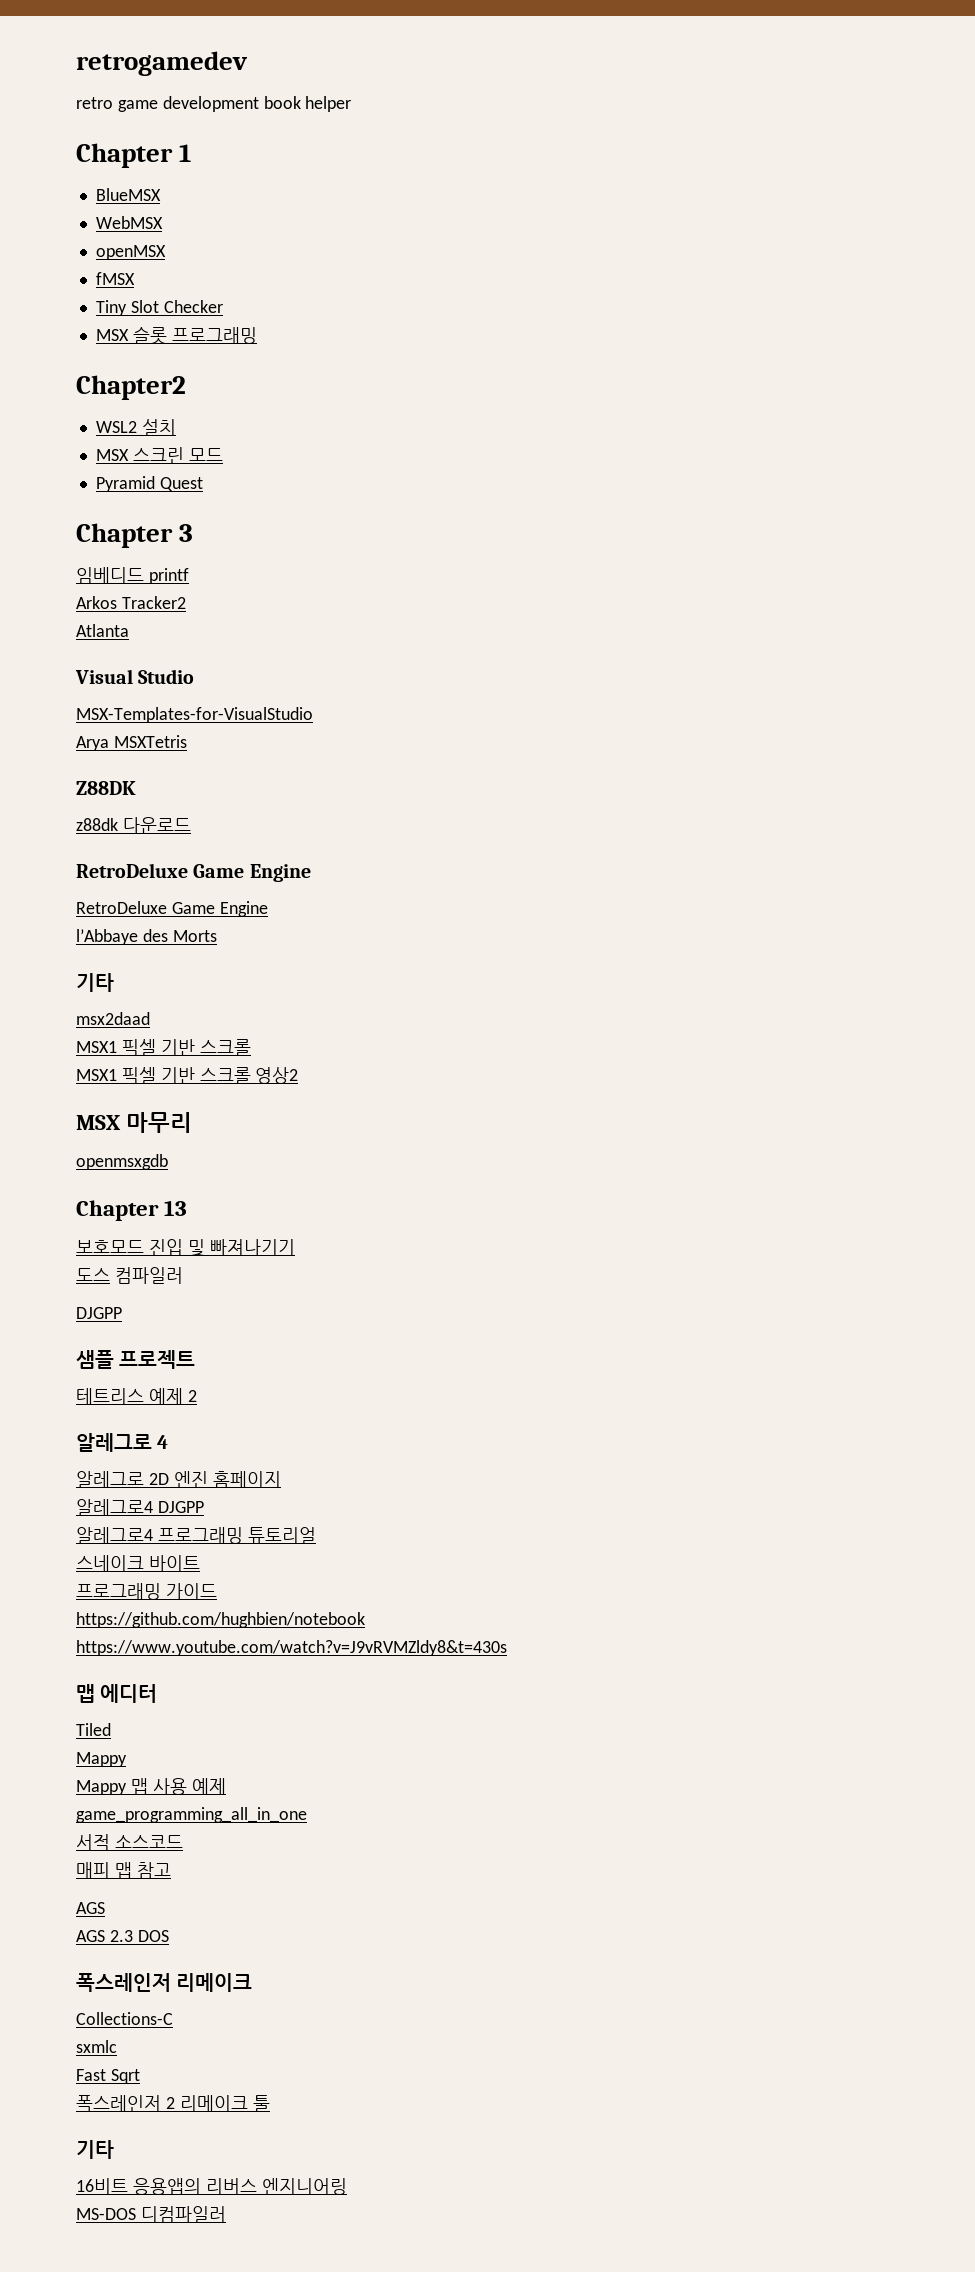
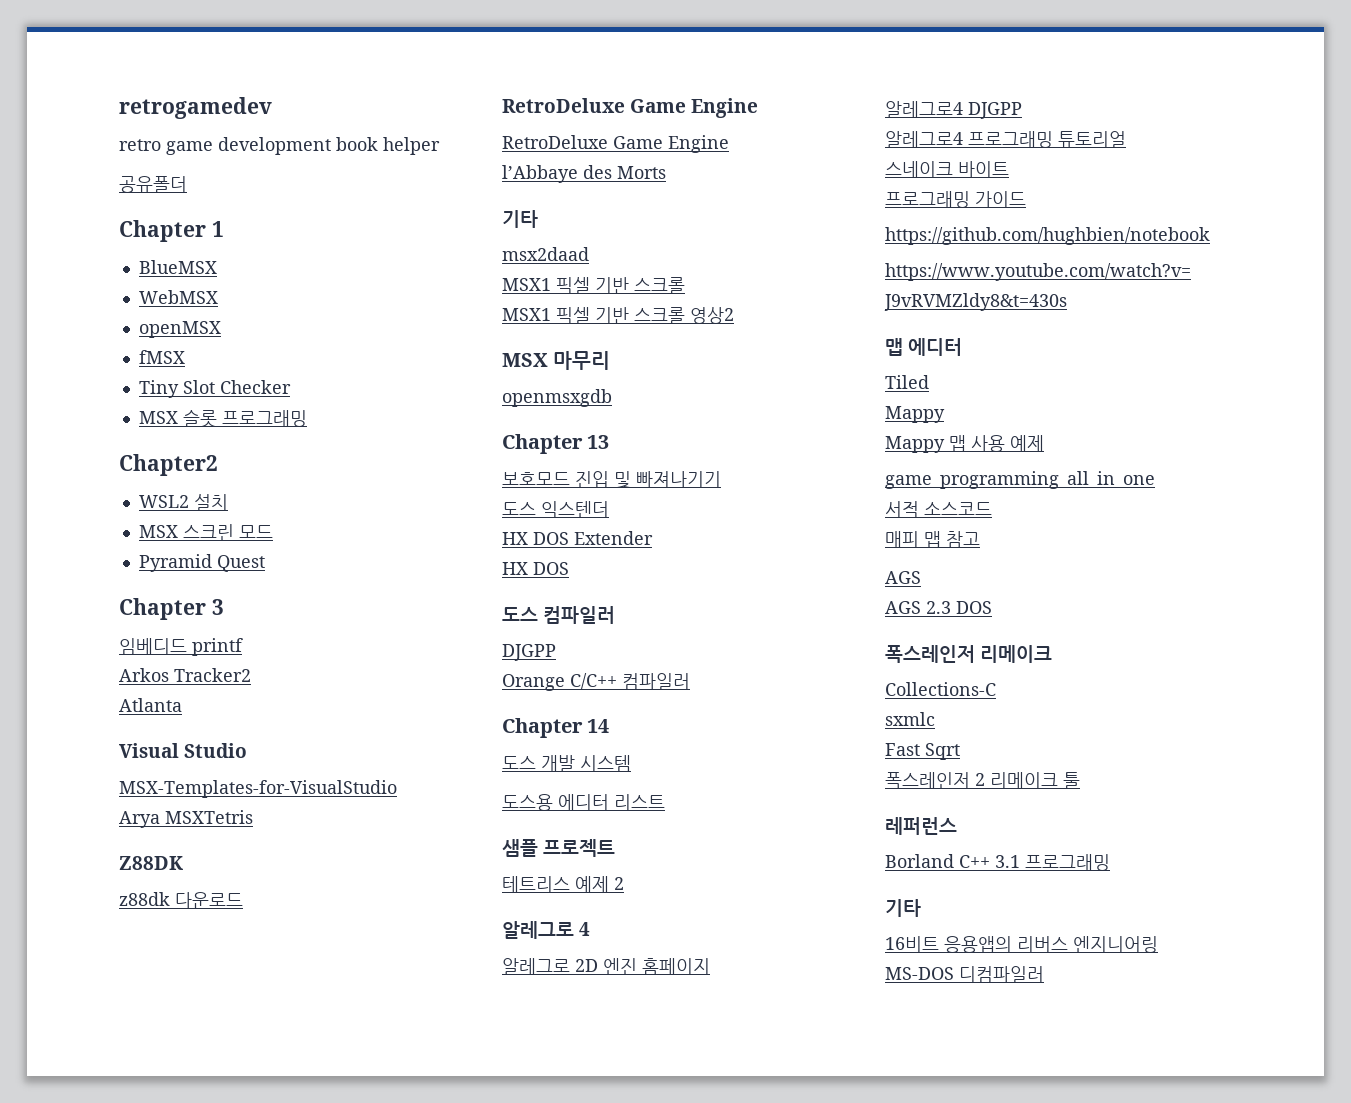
(352, 104) none -> [119,176,187,193] // 공유폴더
[114,1267,183,1284] [76,1307,122,1319] 컴파일러 // DJGPP -> [541,501,609,518] [502,531,653,545] [502,562,569,575] [502,606,616,624] [502,644,556,661] [502,673,690,691] [502,718,610,738] [502,755,631,772] [502,794,665,811] 익스텐더 // HX DOS Extender // HX DOS // 도스 컴파일러 // DJGPP // Orange C/C++ 컴파일러 // Chapter 14 // 도스 개발 시스템 // 도스용 에디터 리스트
(270, 2103) none -> [885,817,957,835] [885,854,1110,871] // 레퍼런스 // Borland C++ 3.1 프로그래밍

